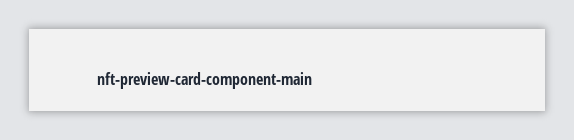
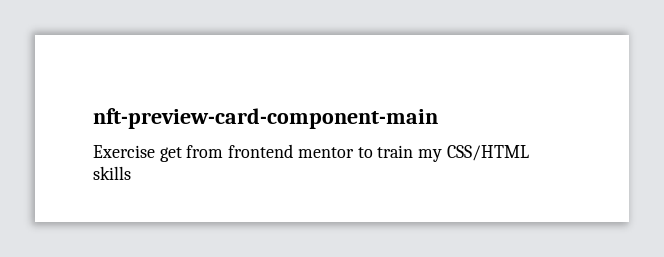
(312, 80) none -> [93,144,529,162] [93,166,131,180] // Exercise get from frontend mentor to train my CSS/HTML skills

